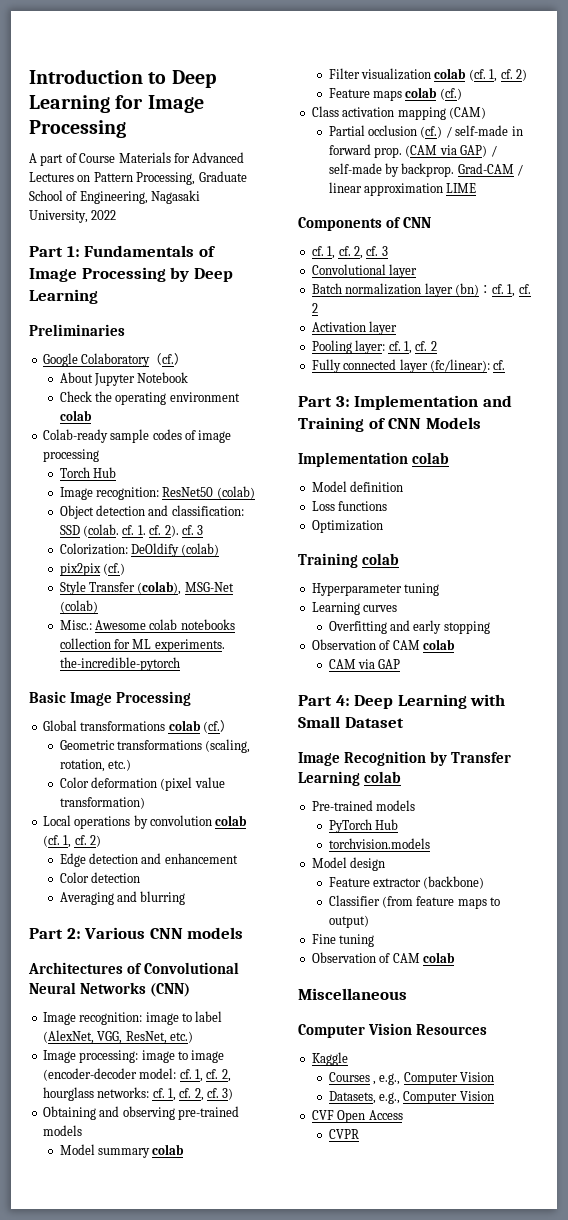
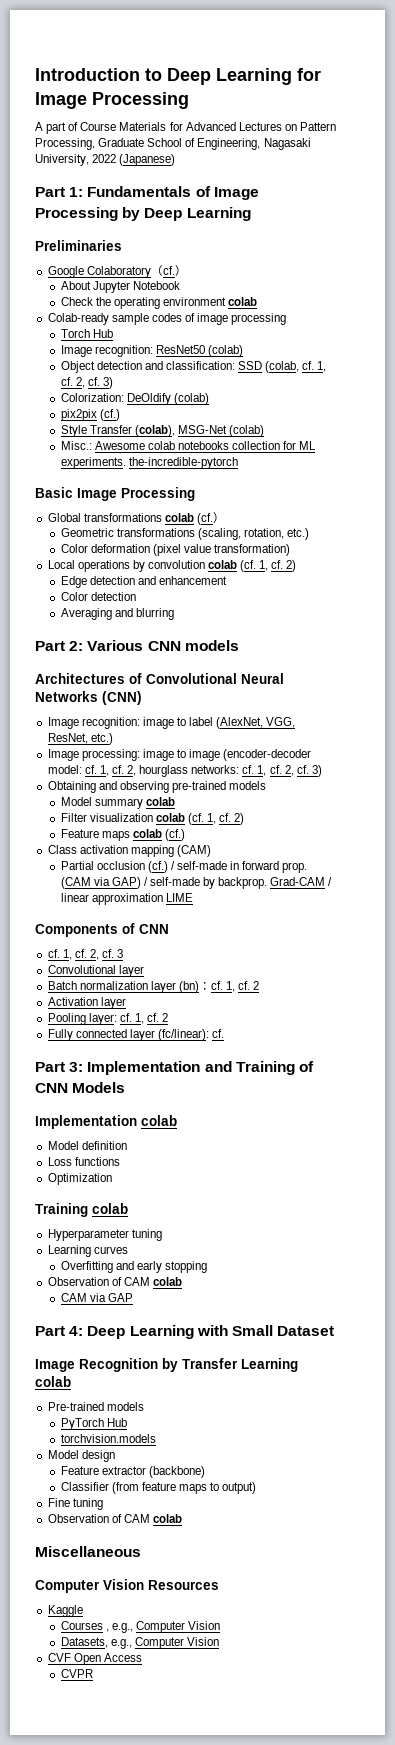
(117, 215) none -> [119,154,176,166] (Japanese)
[83,524,204,537] (colab. cf. 1. cf. 2). cf. 3 -> [265,361,327,373] [60,377,113,389] (colab, cf. 1, cf. 2, cf. 3)

